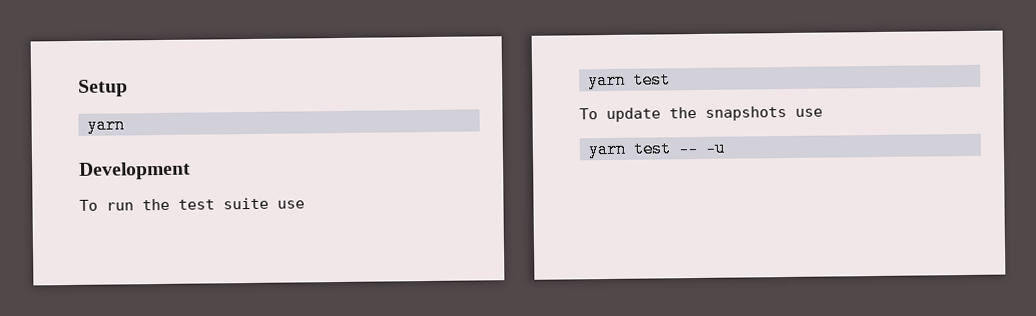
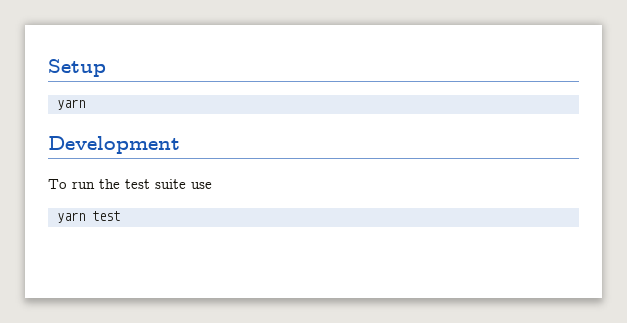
[579,105,823,123] [588,139,725,159] // To update the snapshots use // yarn test -- -u -> (120, 216) none

